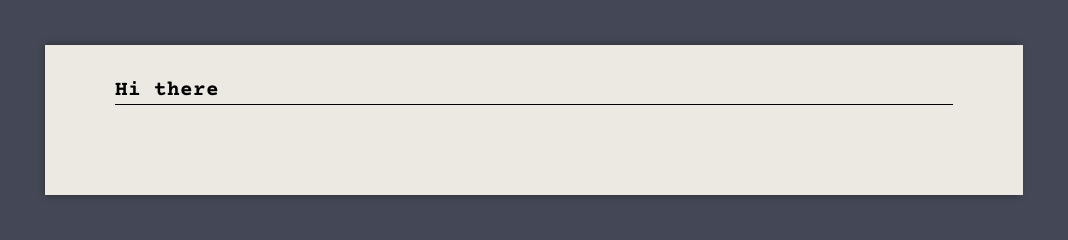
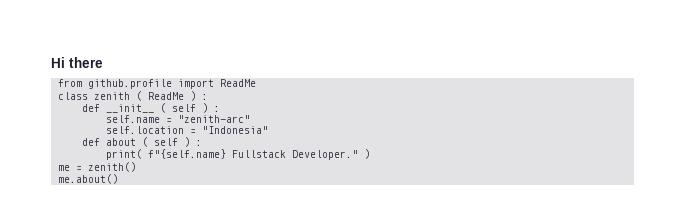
(219, 88) none -> [57,79,256,89] [57,91,208,101] [81,103,220,113] [105,115,250,123] [105,126,268,134] [81,137,202,147] [105,149,370,160] [57,162,136,172] [57,174,118,184] // from github.profile import ReadMe // class zenith ( ReadMe ) : // def __init__ ( self ) : // self.name = "zenith-arc" // self.location = "Indonesia" // def about ( self ) : // print( f"{self.name} Fullstack Developer." ) // me = zenith() // me.about()

